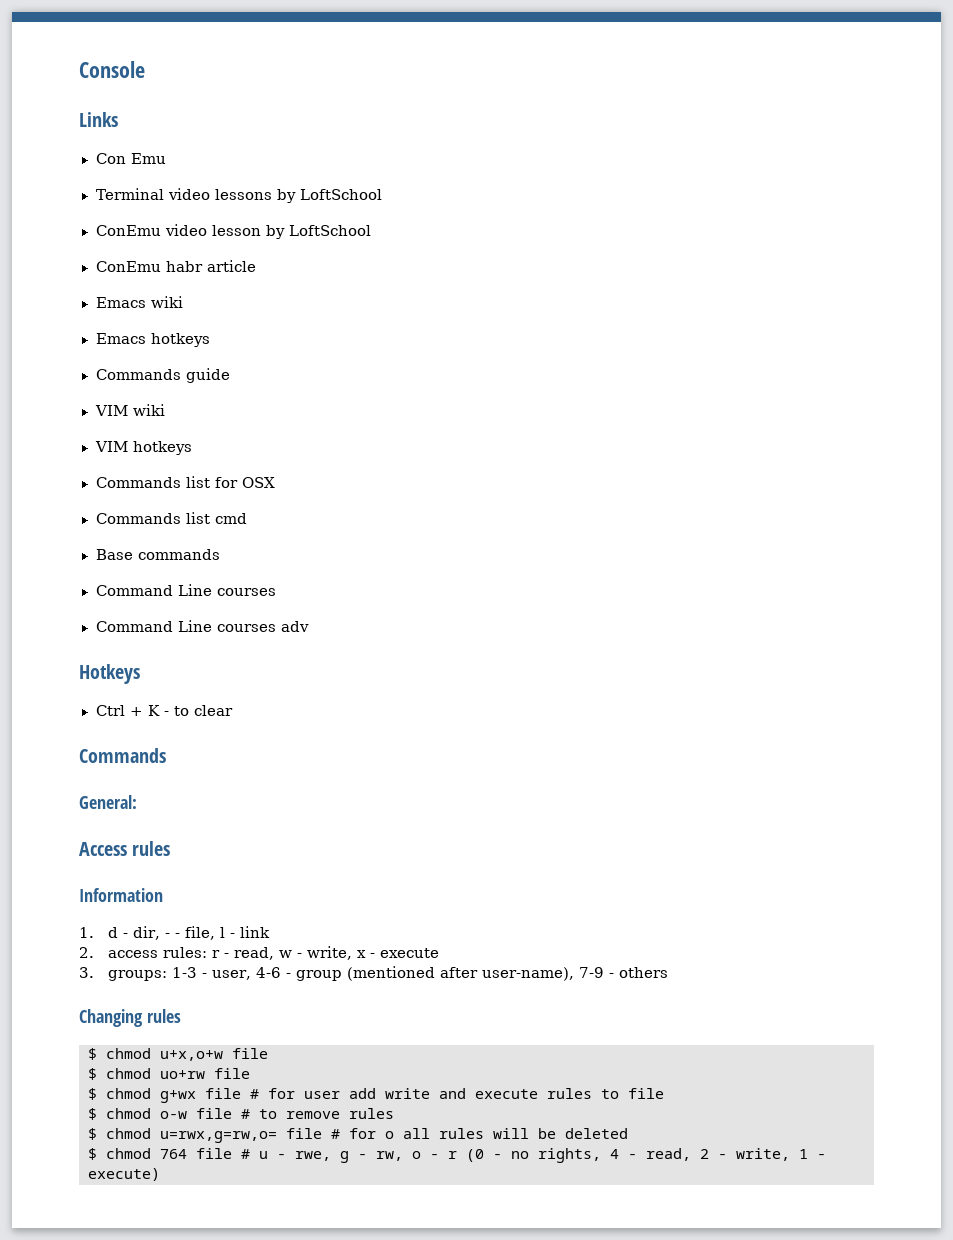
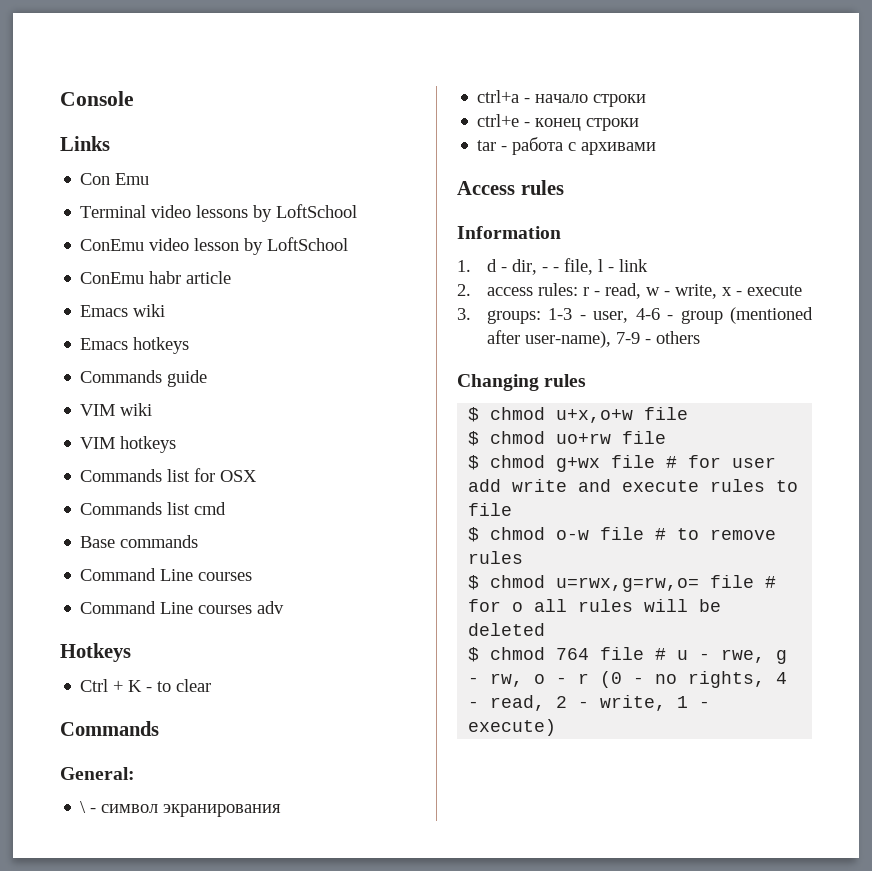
(137, 802) none -> [80,801,282,817] [477,90,647,107] [477,114,640,131] [477,137,657,155] // \ - символ экранирования // ctrl+a - начало строки // ctrl+e - конец строки // tar - работа с архивами

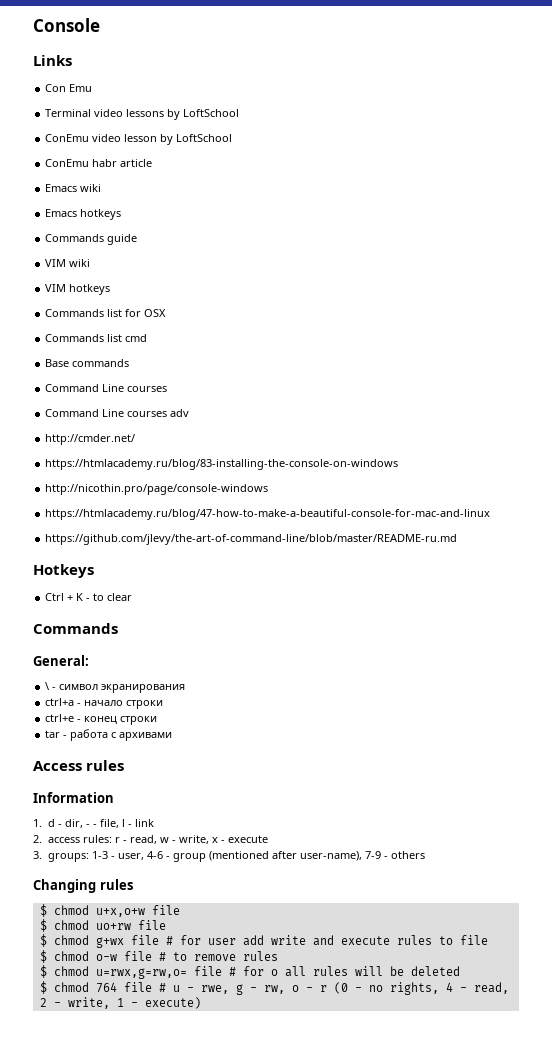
(285, 607) none -> [45,434,136,445] [45,459,399,470] [45,484,269,495] [45,509,491,520] [45,534,458,545] // http://cmder.net/ // https://htmlacademy.ru/blog/83-installing-the-console-on-windows // http://nicothin.pro/page/console-windows // https://htmlacademy.ru/blog/47-how-to-make-a-beautiful-console-for-mac-and-linux // https://github.com/jlevy/the-art-of-command-line/blob/master/README-ru.md

